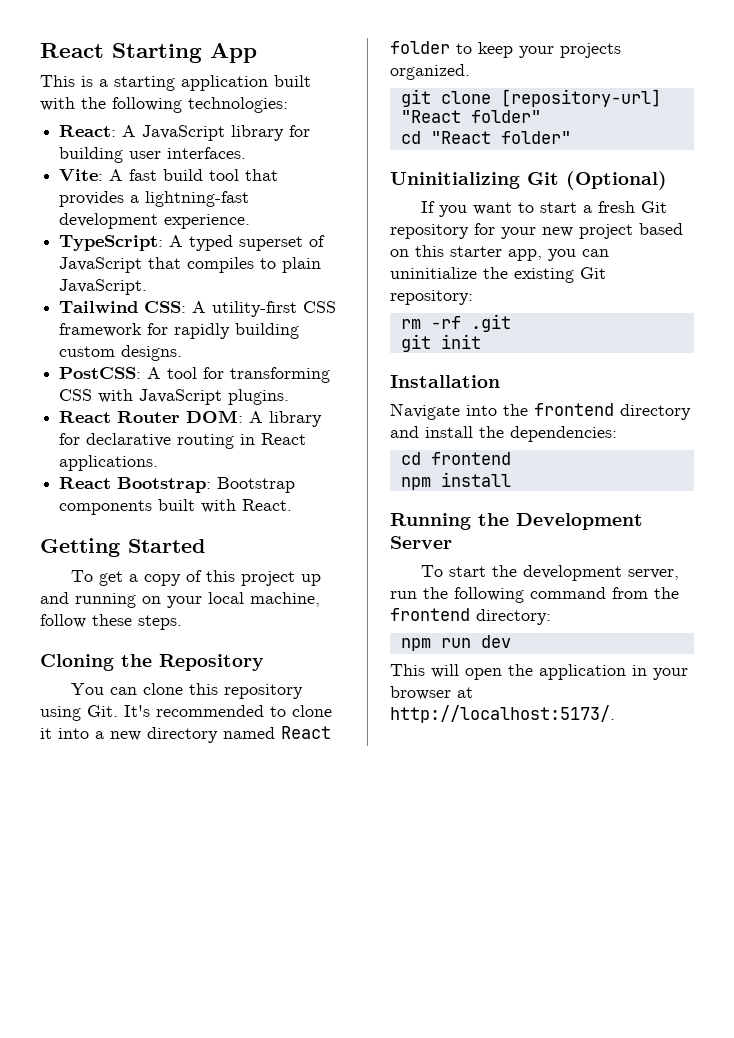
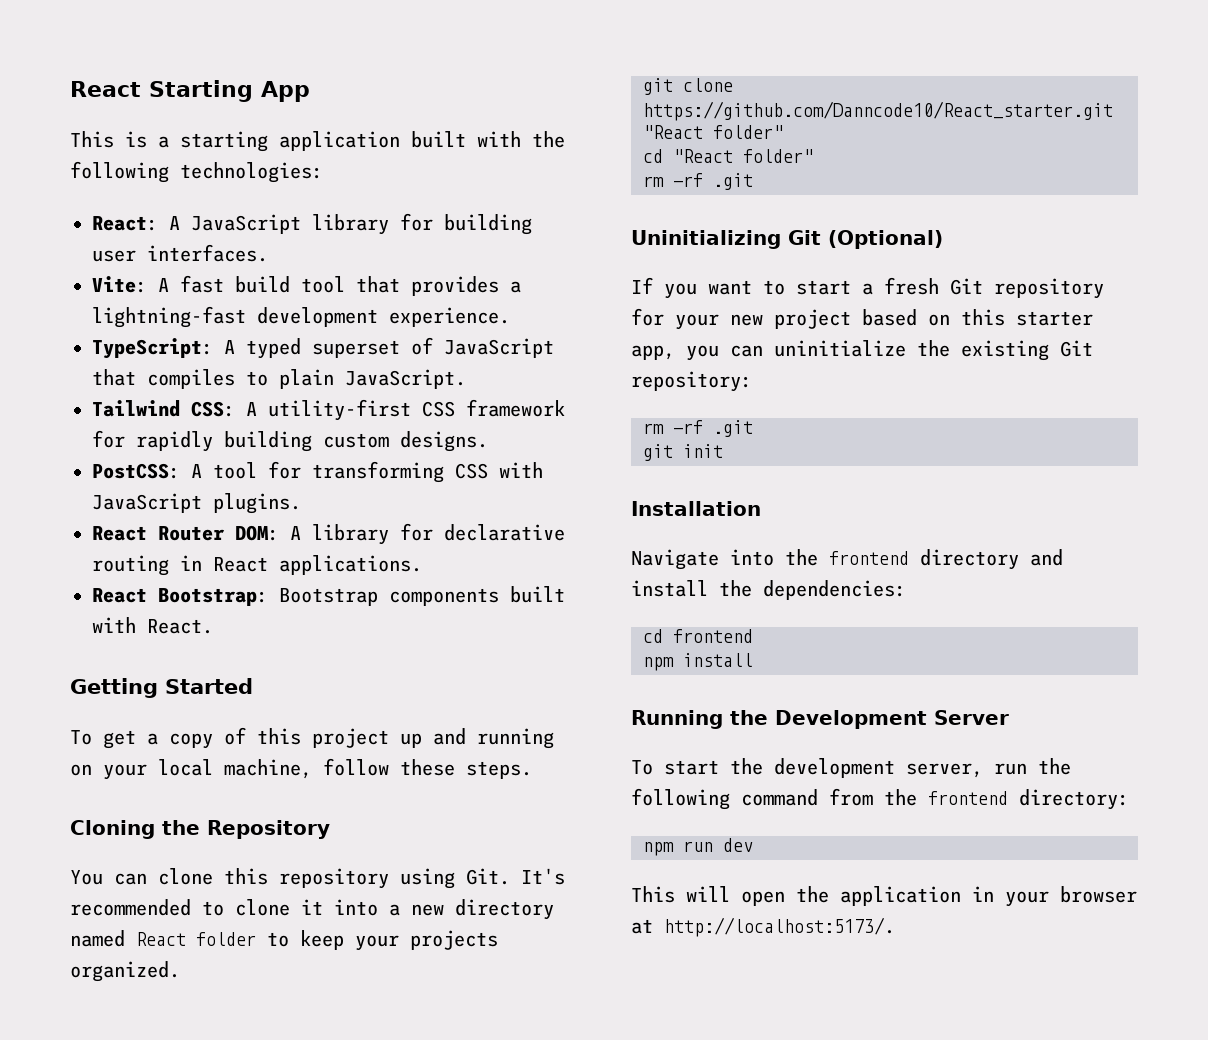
[500,89,661,107] [repository-url] -> [643,101,1113,121] https://github.com/Danncode10/React_starter.git
(571, 137) none -> [643,173,753,190] // rm -rf .git

